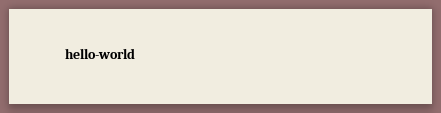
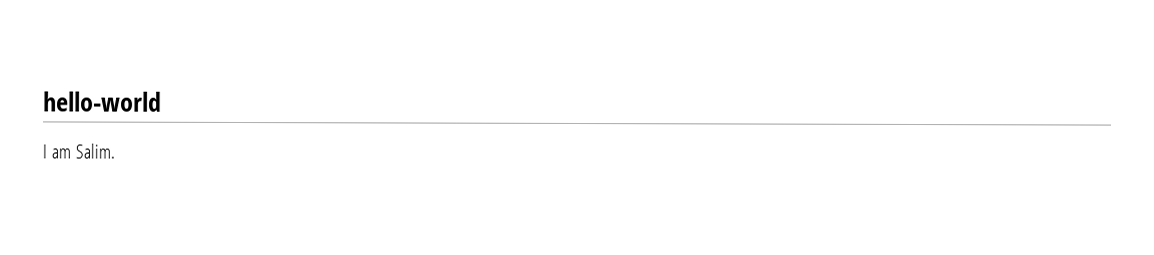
(135, 53) none -> [42,143,115,159] // I am Salim.

